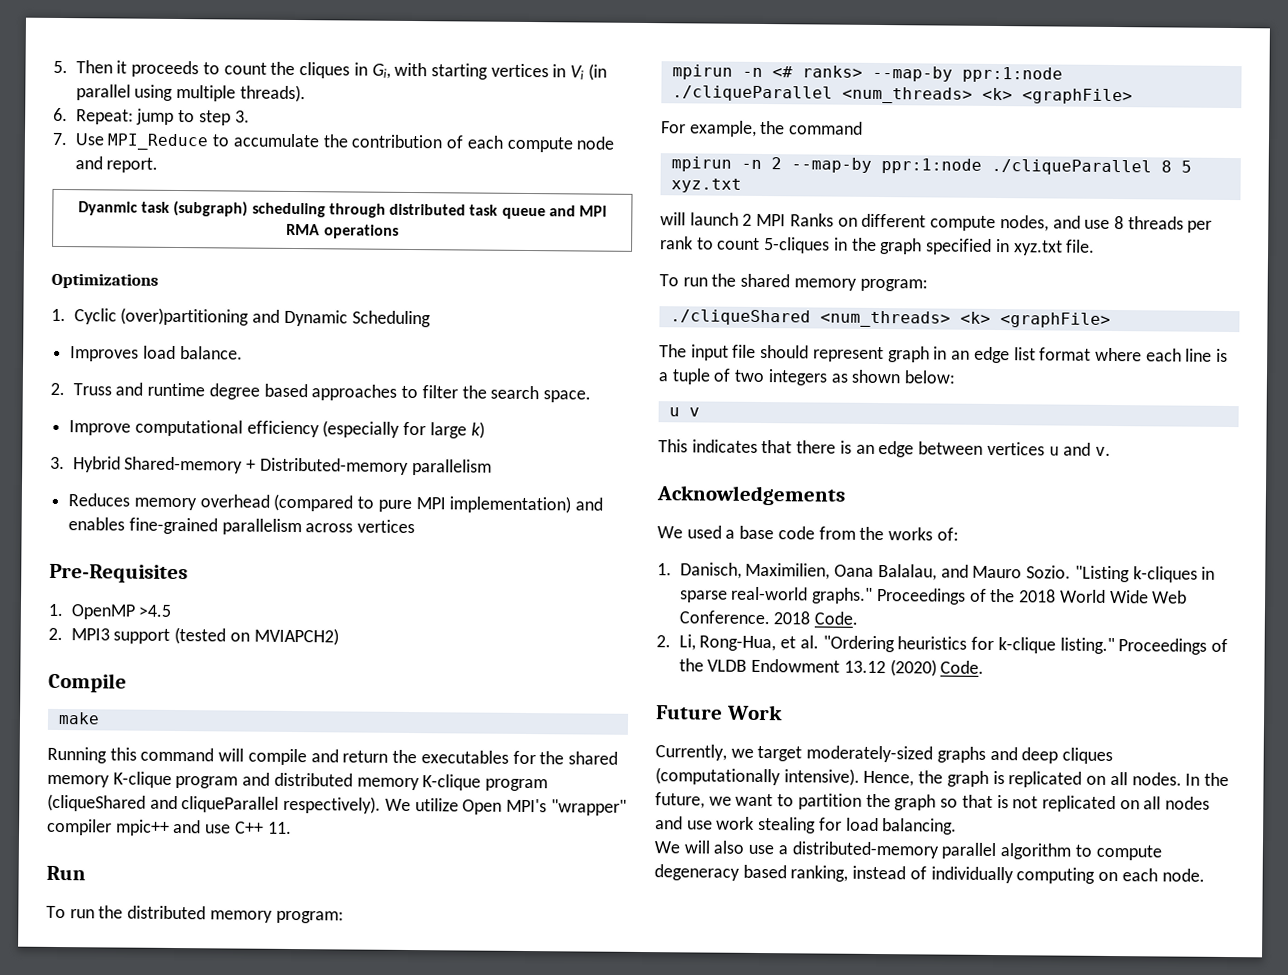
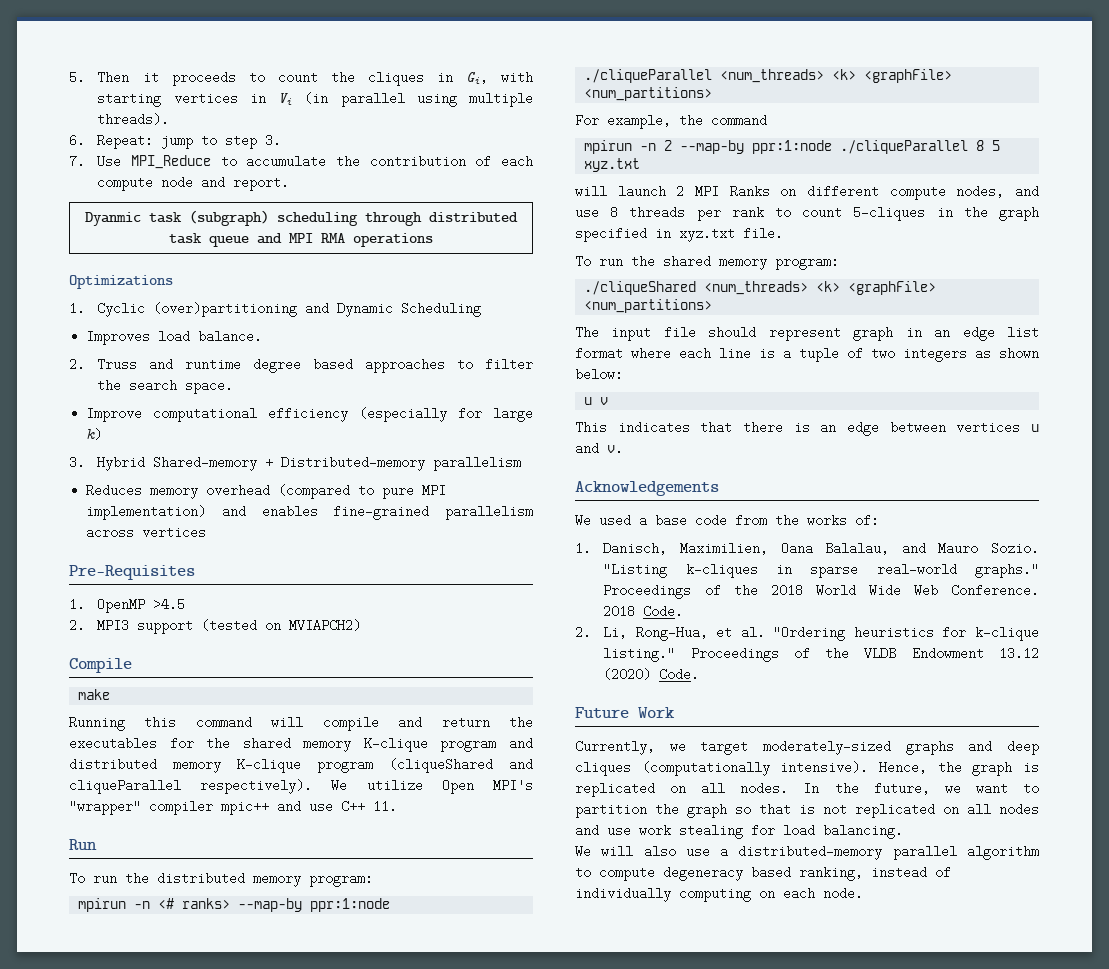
(1133, 96) none -> [584,87,713,101] <num_partitions>
(1111, 320) none -> [584,299,713,313] <num_partitions>

